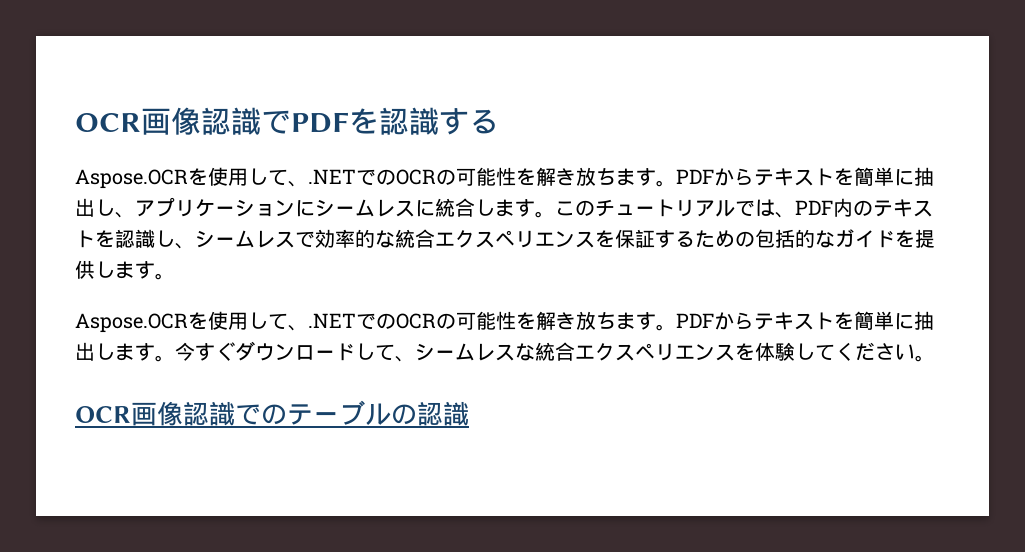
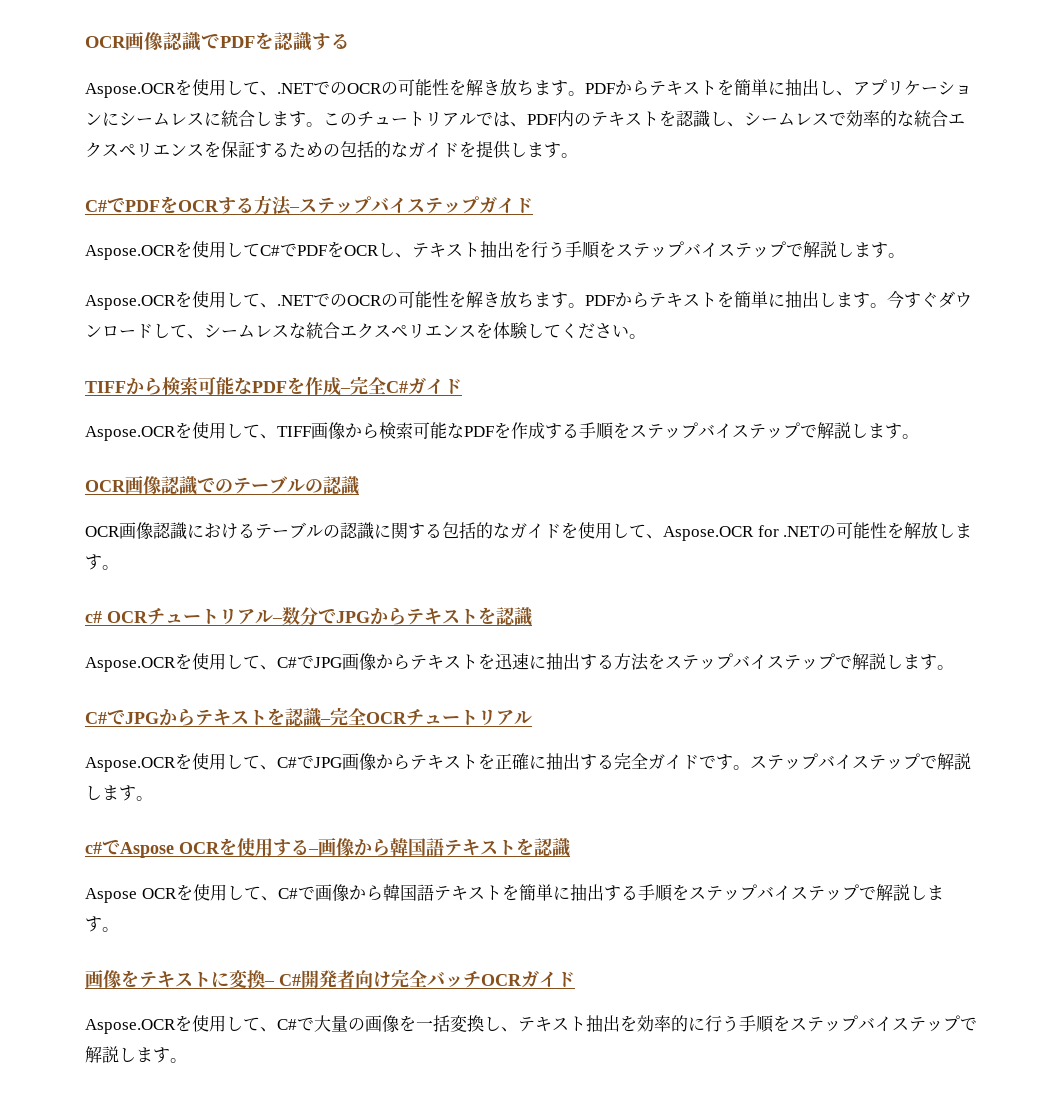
(175, 276) none -> [85,195,533,216] [85,241,905,260] // C#でPDFをOCRする方法–ステップバイステップガイド // Aspose.OCRを使用してC#でPDFをOCRし、テキスト抽出を行う手順をステップバイステップで解説します。
(935, 358) none -> [85,376,462,396] [85,422,919,441] // TIFFから検索可能なPDFを作成–完全C#ガイド // Aspose.OCRを使用して、TIFF画像から検索可能なPDFを作成する手順をステップバイステップで解説します。
(469, 413) none -> [85,522,973,541] [85,554,119,570] [85,607,533,626] [85,653,954,672] [85,707,532,727] [85,753,971,772] [85,785,153,801] [85,838,571,858] [85,884,944,903] [85,916,119,932] [85,969,575,988] [85,1015,977,1034] [85,1046,187,1063] // OCR画像認識におけるテーブルの認識に関する包括的なガイドを使用して、Aspose.OCR for .NETの可能性を解放します。 // c# OCRチュートリアル–数分でJPGからテキストを認識 // Aspose.OCRを使用して、C#でJPG画像からテキストを迅速に抽出する方法をステップバイステップで解説します。 // C#でJPGからテキストを認識–完全OCRチュートリアル // Aspose.OCRを使用して、C#でJPG画像からテキストを正確に抽出する完全ガイドです。ステップバイステップで解説します。 // c#でAspose OCRを使用する–画像から韓国語テキストを認識 // Aspose OCRを使用して、C#で画像から韓国語テキストを簡単に抽出する手順をステップバイステップで解説します。 // 画像をテキストに変換– C#開発者向け完全バッチOCRガイド // Aspose.OCRを使用して、C#で大量の画像を一括変換し、テキスト抽出を効率的に行う手順をステップバイステップで解説します。

